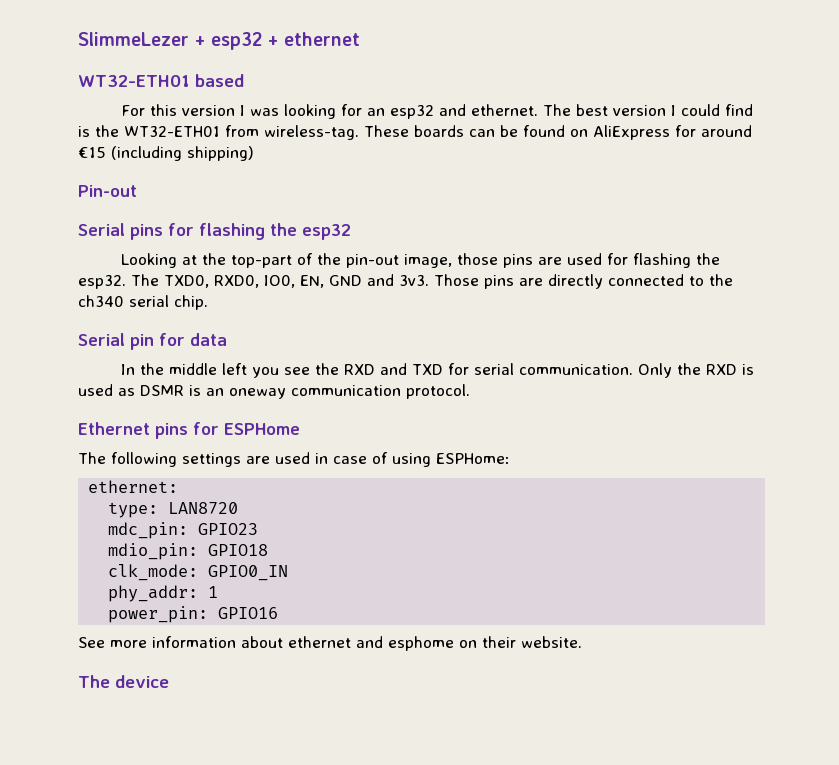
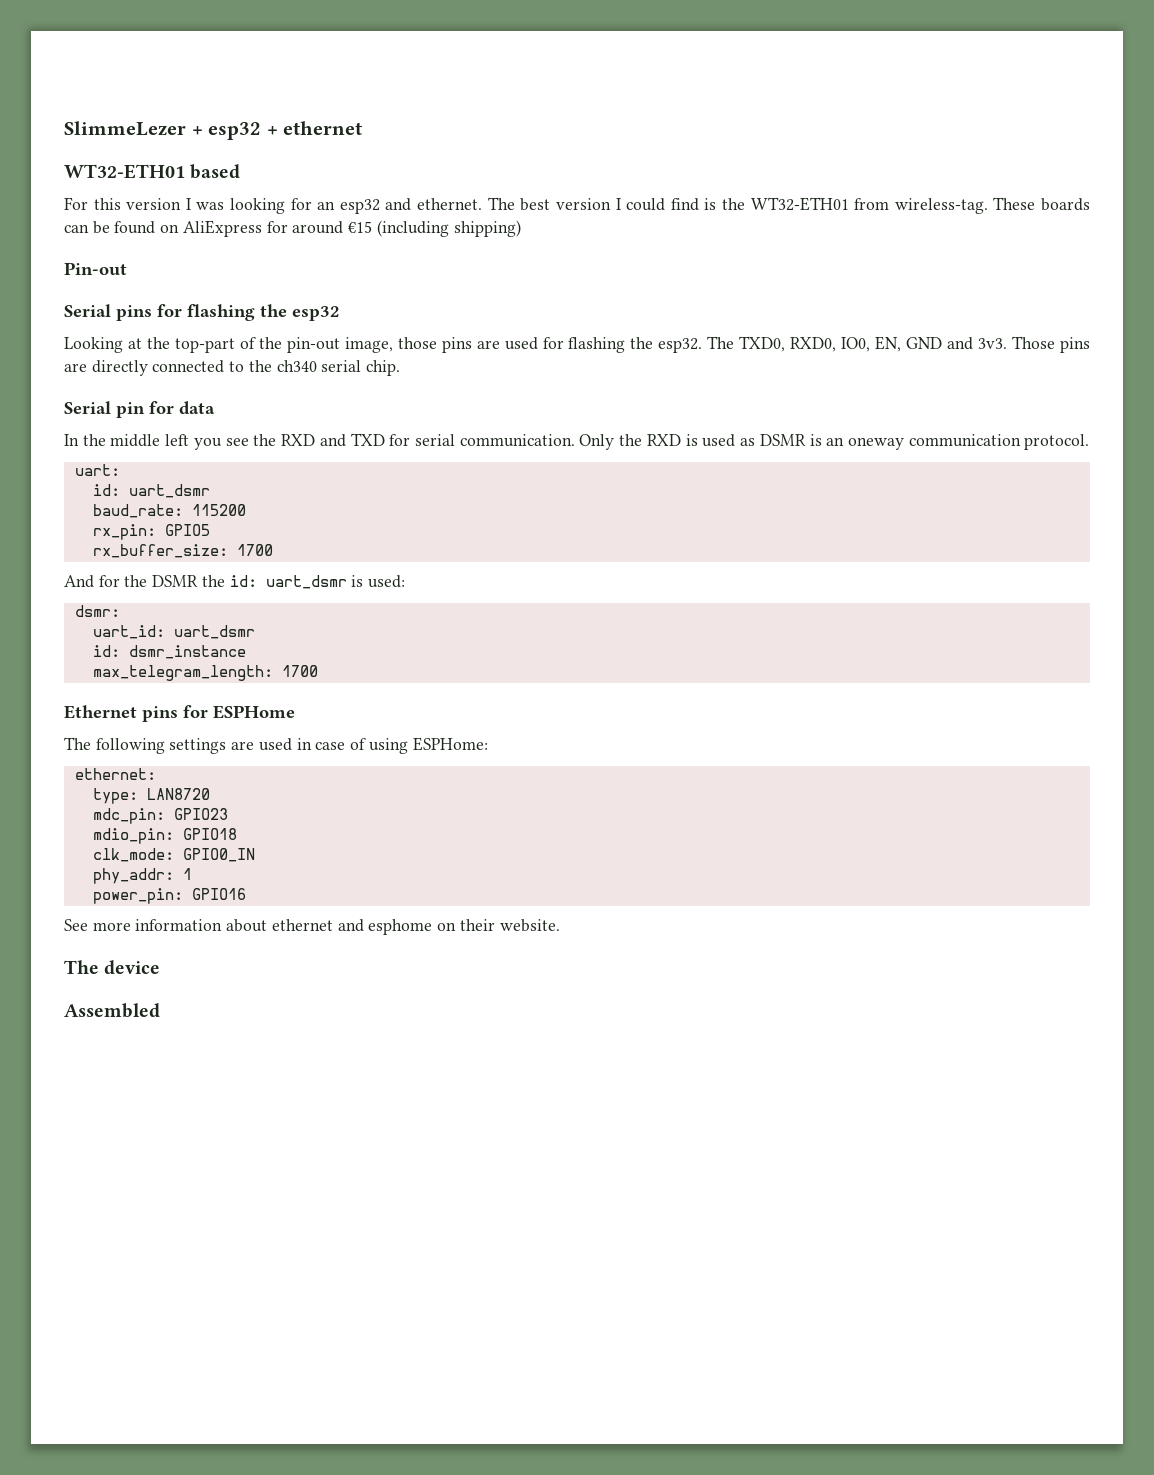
(470, 391) none -> [74,464,120,476] [92,484,210,498] [92,504,246,518] [92,524,210,540] [92,544,273,558] [64,575,406,589] [74,605,120,617] [92,625,255,639] [92,645,246,659] [92,665,318,681] // uart: // id: uart_dsmr // baud_rate: 115200 // rx_pin: GPIO5 // rx_buffer_size: 1700 // And for the DSMR the id: uart_dsmr is used: // dsmr: // uart_id: uart_dsmr // id: dsmr_instance // max_telegram_length: 1700
(169, 681) none -> [64,1003,160,1018] // Assembled

